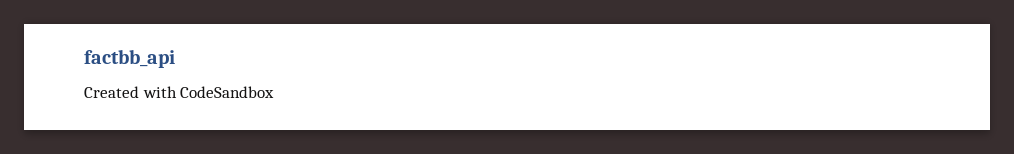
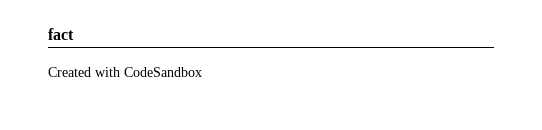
[84,49,175,68] factbb_api -> [48,28,74,40] fact

